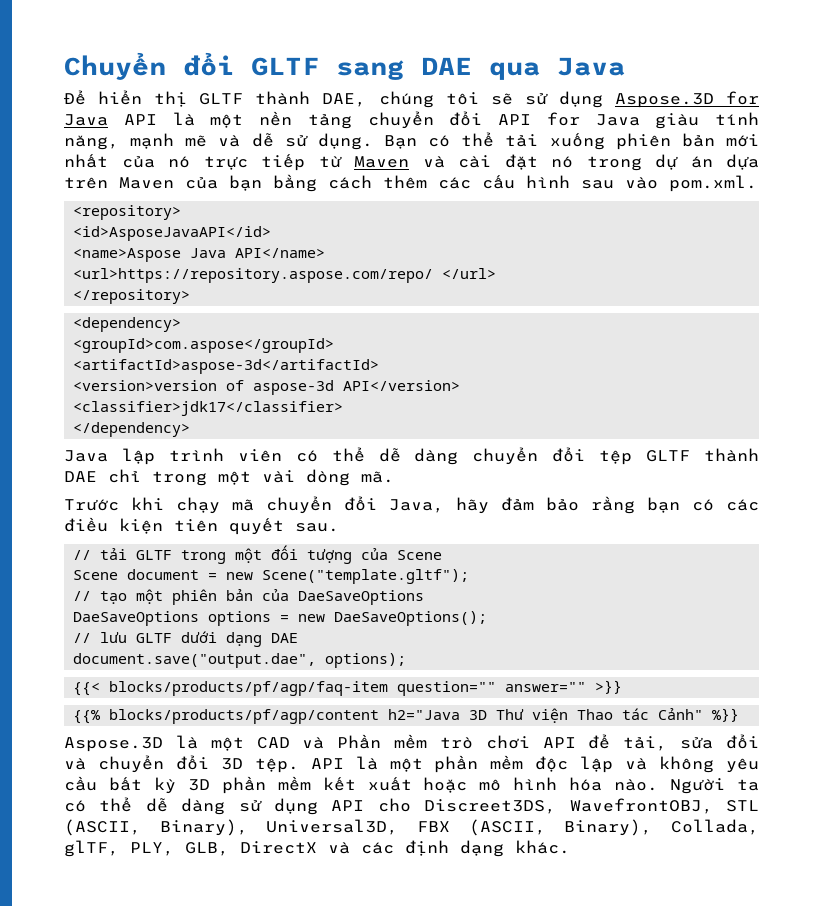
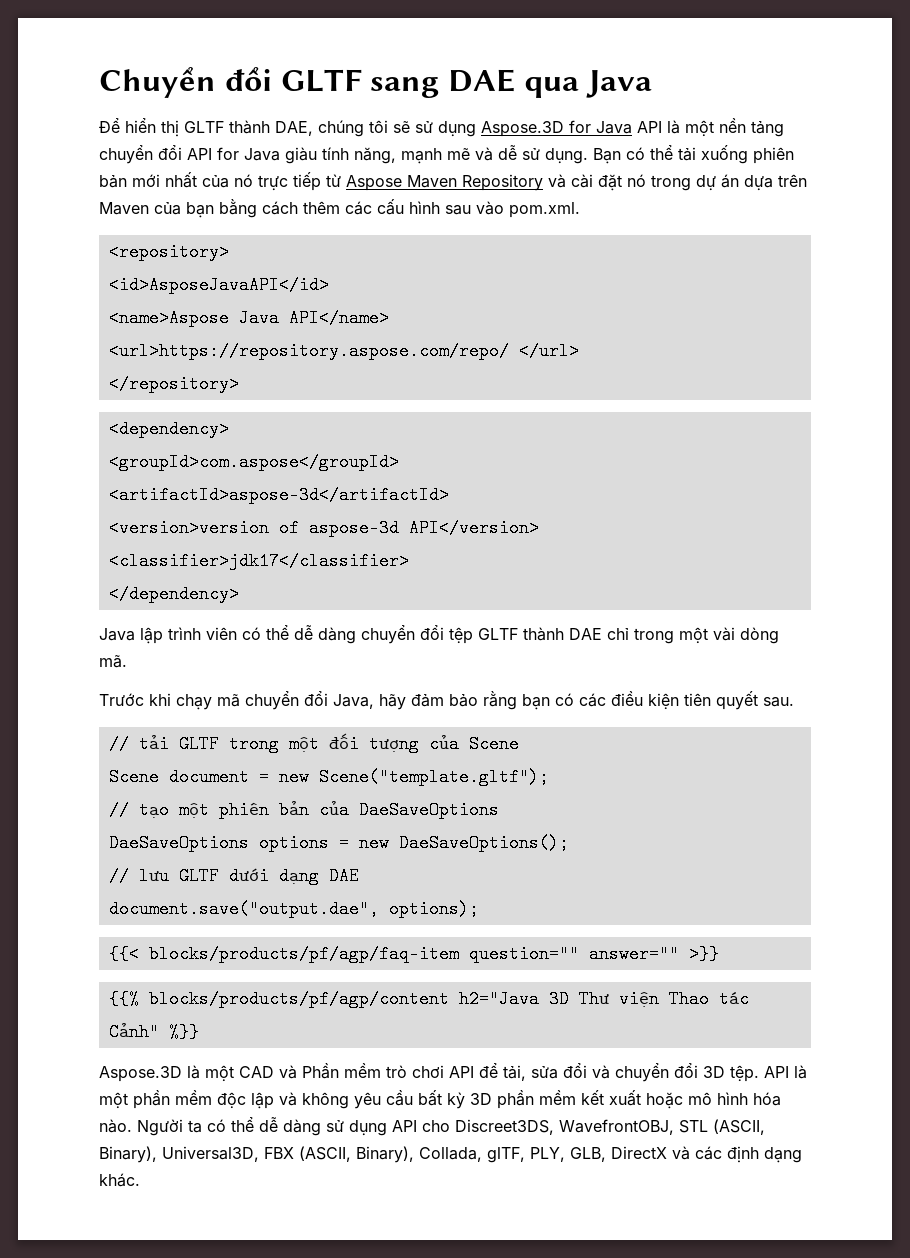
[354,156,409,168] Maven -> [346,174,543,191] Aspose Maven Repository

